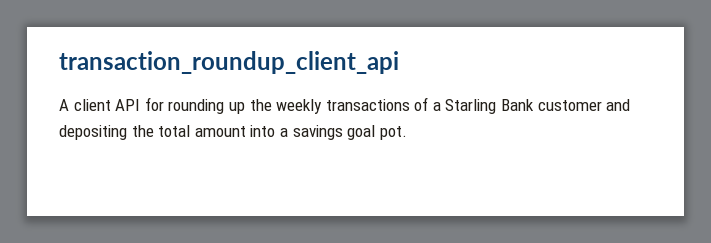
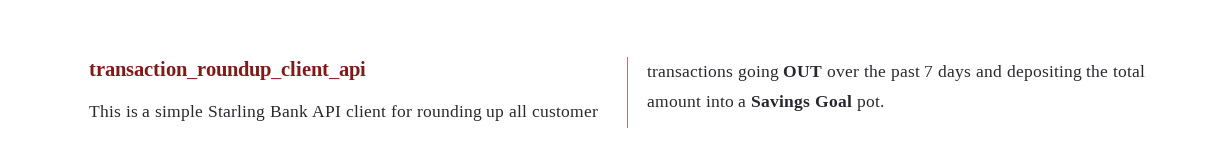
[59,97,602,114] A client API for rounding up the weekly transactions of a Starling Bank customer -> [89,105,598,121] [647,65,972,81] This is a simple Starling Bank API client for rounding up all customer transactions going OUT over the past 7 days
[292,125,376,140] savings goal -> [751,95,852,111] Savings Goal

